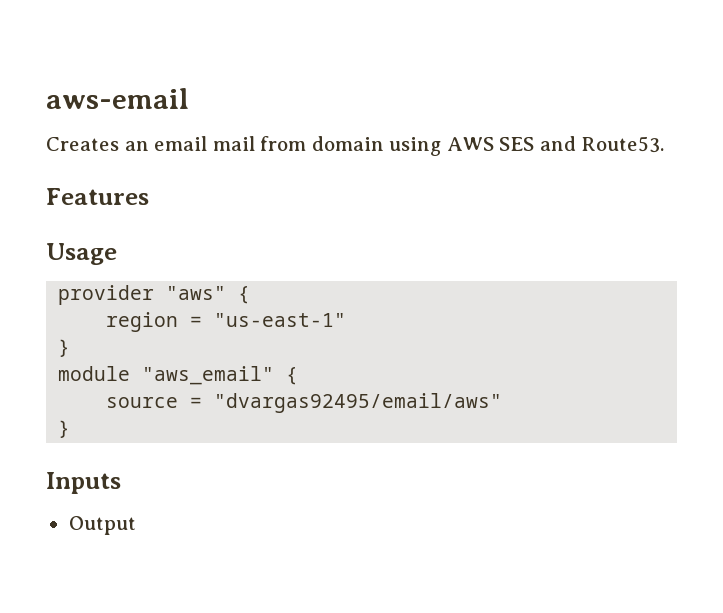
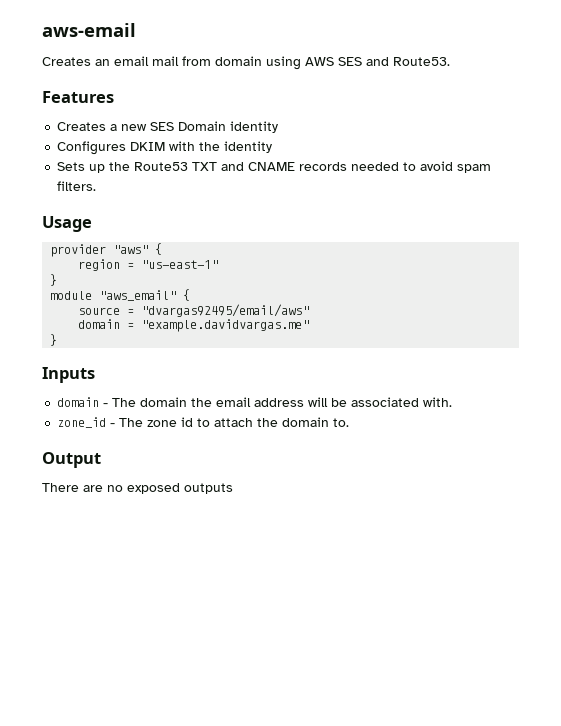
(149, 196) none -> [57,121,279,133] [57,141,273,155] [57,161,492,173] [57,181,97,191] // Creates a new SES Domain identity // Configures DKIM with the identity // Sets up the Route53 TXT and CNAME records needed to avoid spam filters.
(503, 403) none -> [78,319,310,332] // domain = "example.davidvargas.me"
[68,516,136,535] Output -> [57,397,453,407] [57,417,350,428] [42,452,101,468] [42,483,233,494] domain - The domain the email address will be associated with. // zone_id - The zone id to attach the domain to. // Output // There are no exposed outputs

